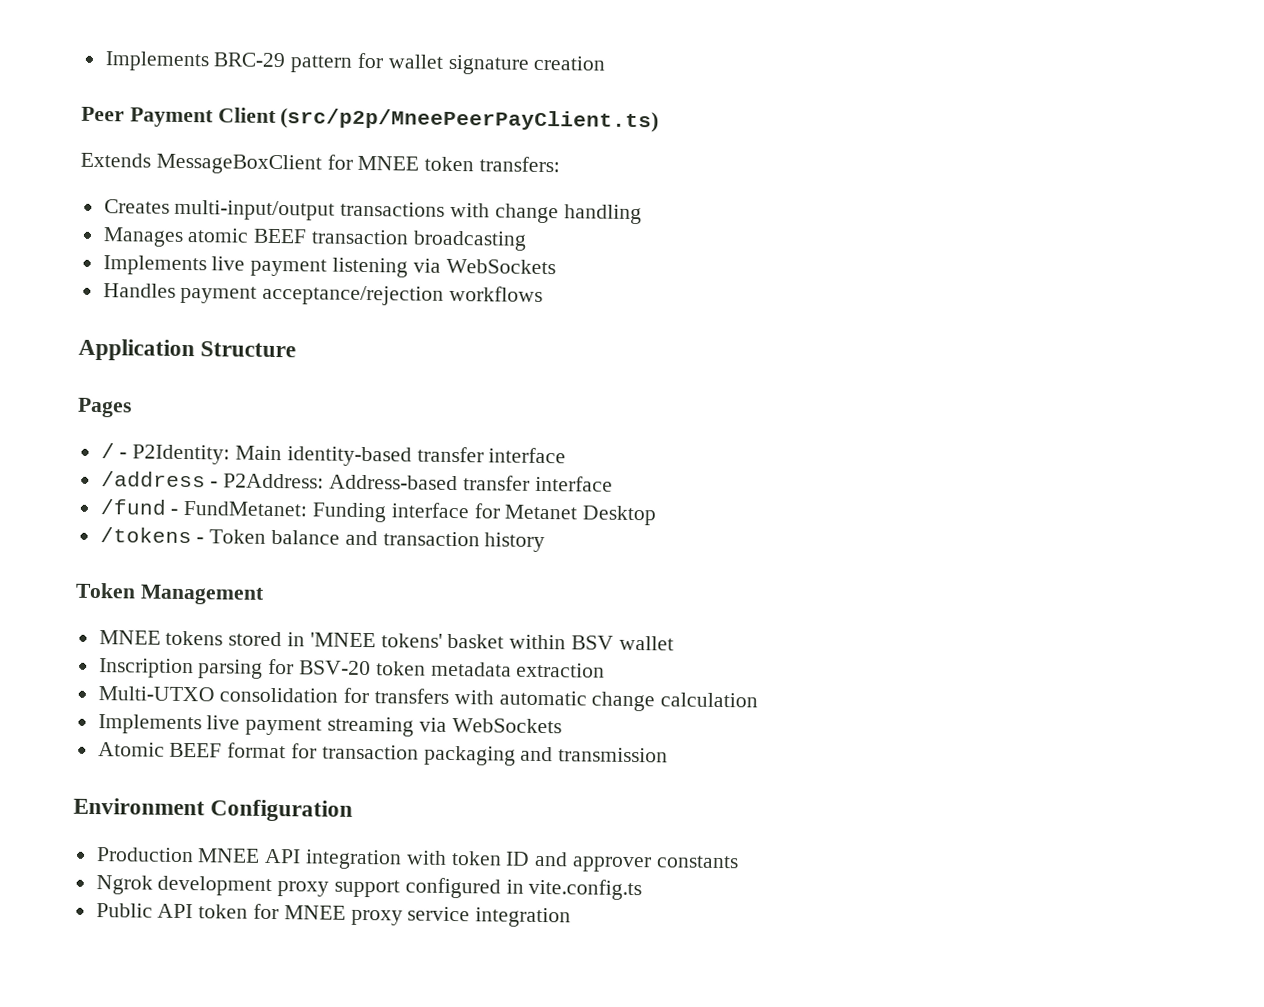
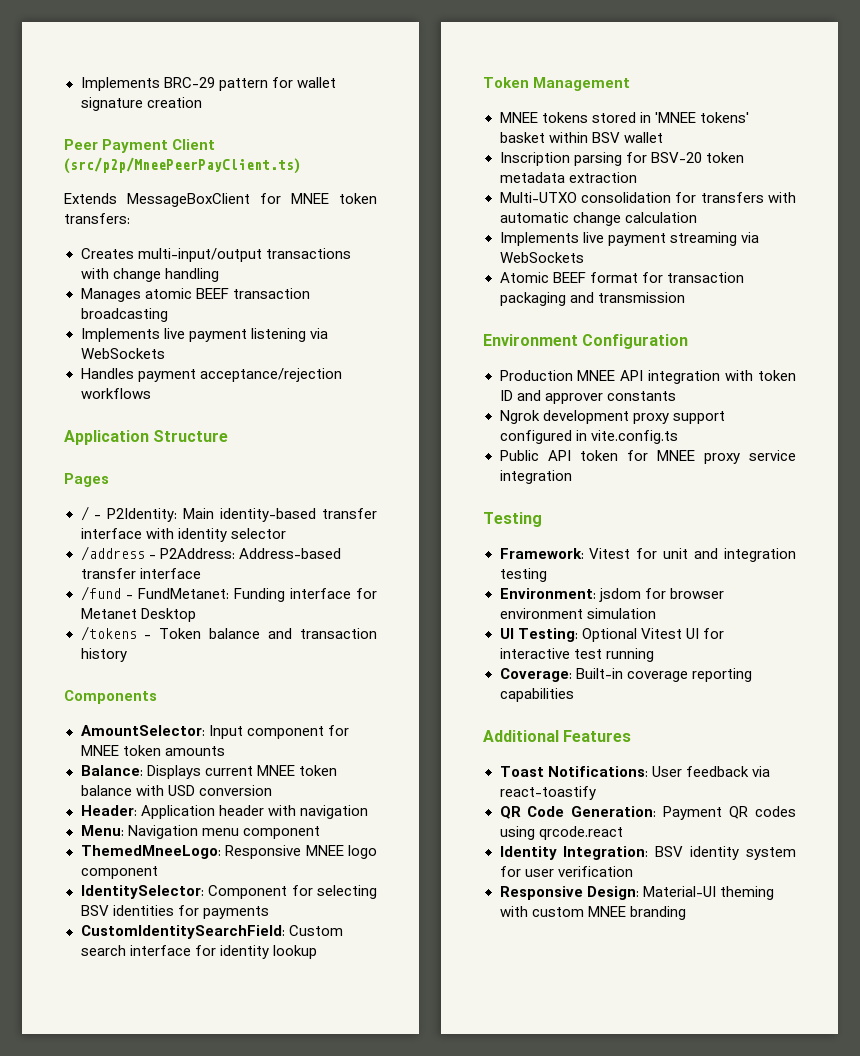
(567, 455) none -> [145,528,286,542] with identity selector
(546, 542) none -> [64,690,157,704] [80,725,349,739] [80,745,225,756] [80,765,337,779] [80,785,272,796] [80,805,368,819] [80,825,320,839] [80,845,377,859] [80,866,158,879] [80,885,377,899] [80,905,269,919] [80,925,343,939] [80,945,317,959] // Components // AmountSelector: Input component for MNEE token amounts // Balance: Displays current MNEE token balance with USD conversion // Header: Application header with navigation // Menu: Navigation menu component // ThemedMneeLogo: Responsive MNEE logo component // IdentitySelector: Component for selecting BSV identities for payments // CustomIdentitySearchField: Custom search interface for identity lookup
(572, 917) none -> [483,512,542,527] [499,548,796,562] [499,568,547,582] [499,588,724,602] [499,608,656,619] [499,628,724,642] [499,648,654,662] [499,668,752,682] [499,688,574,702] [483,730,632,742] [499,766,770,777] [499,786,596,800] [499,806,796,820] [499,826,623,840] [499,846,796,860] [499,866,633,877] [499,886,774,900] [499,906,686,920] // Testing // Framework: Vitest for unit and integration testing // Environment: jsdom for browser environment simulation // UI Testing: Optional Vitest UI for interactive test running // Coverage: Built-in coverage reporting capabilities // Additional Features // Toast Notifications: User feedback via react-toastify // QR Code Generation: Payment QR codes using qrcode.react // Identity Integration: BSV identity system for user verification // Responsive Design: Material-UI theming with custom MNEE branding

